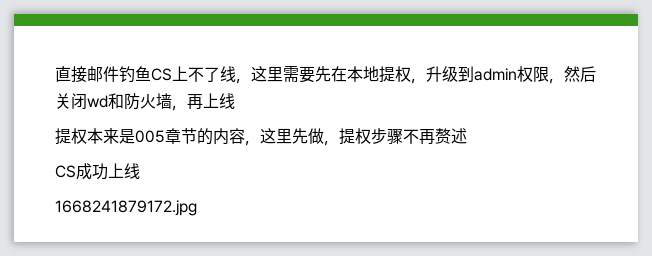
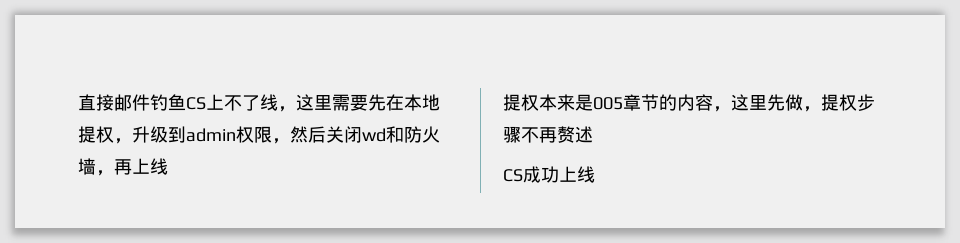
[55,200,197,216] // 1668241879172.jpg -> (595, 174) none

